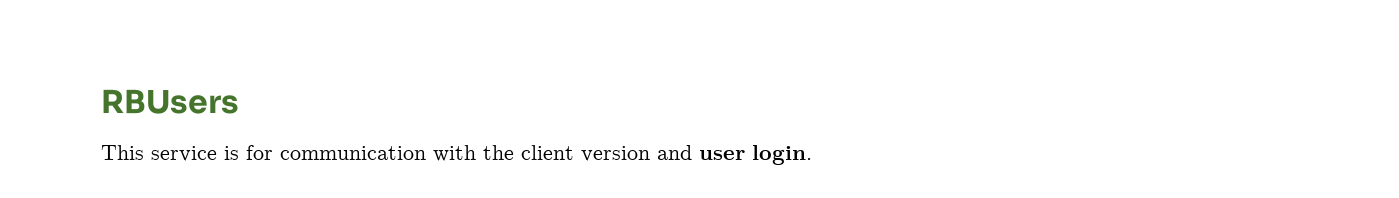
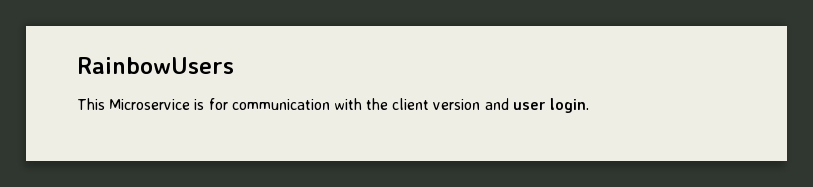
[101,89,239,114] RBUsers -> [77,57,234,74] RainbowUsers
[151,146,217,162] service -> [109,99,191,110] Microservice

